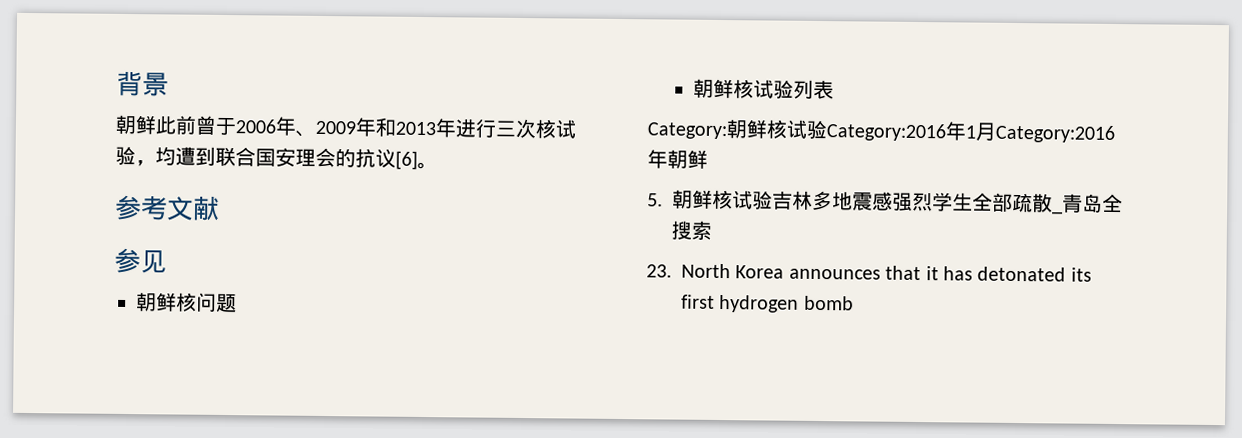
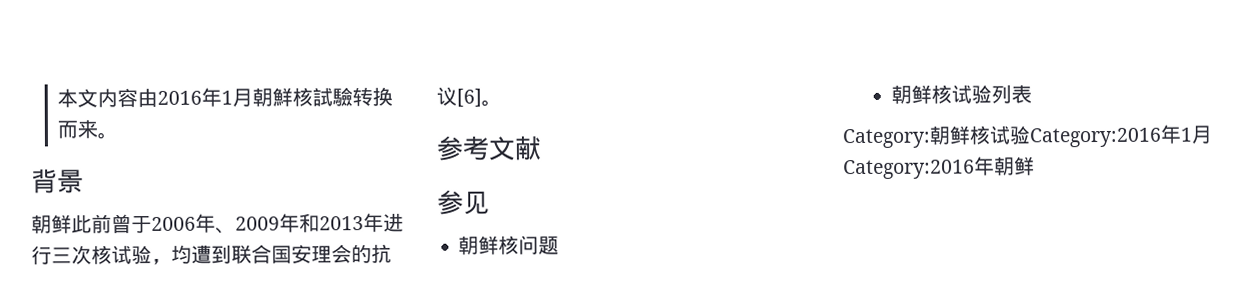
(116, 83) none -> [57,86,394,108] [57,119,119,140] 本文内容由2016年1月朝鮮核試驗转换而来。 //
[647,189,1123,215] [671,220,712,240] [646,263,1092,282] [681,294,854,313] // 5.朝鲜核试验吉林多地震感强烈学生全部疏散_青岛全搜索 // 23. North Korea announces that it has detonated its first hydrogen bomb -> (1035, 166) none

